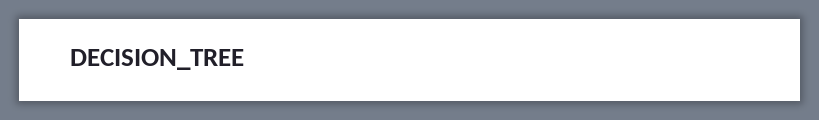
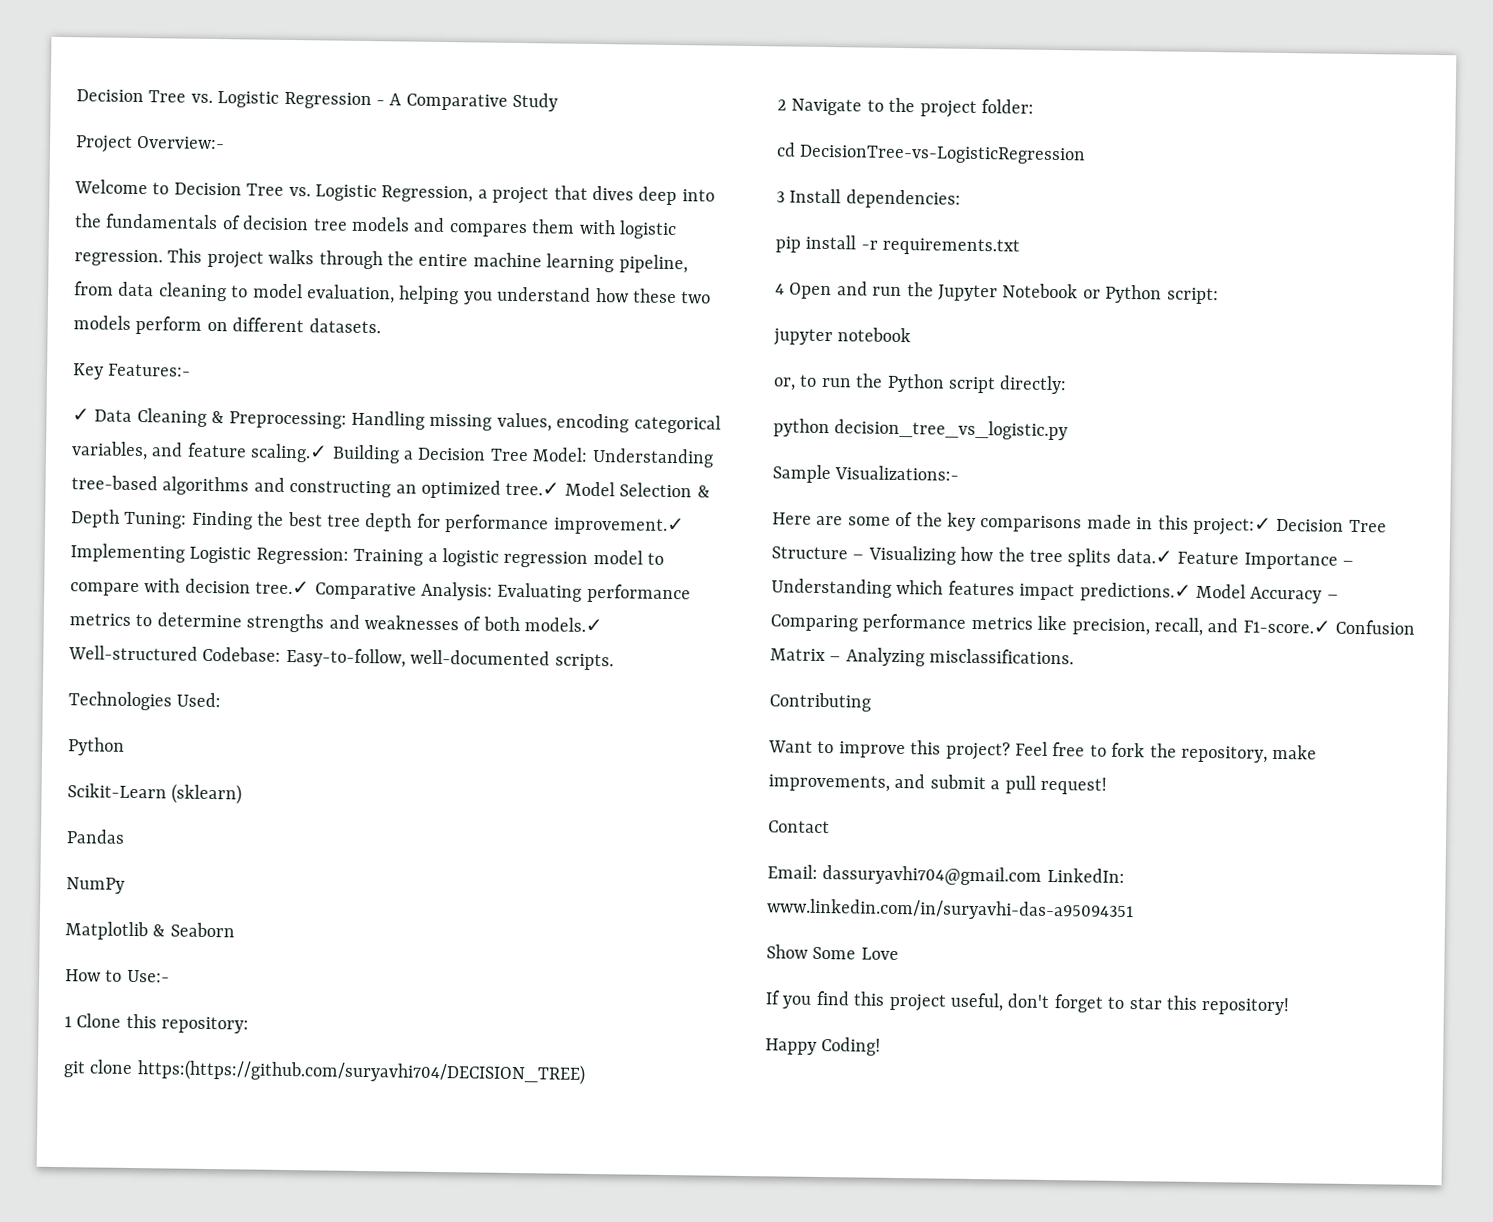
[70,49,244,70] DECISION_TREE -> [76,89,559,112] [75,135,226,153] [74,179,715,206] [74,213,677,240] [74,248,688,274] [74,281,712,305] [73,315,381,335] [72,363,192,380] [72,407,721,434] [71,441,714,468] [71,475,710,499] [71,509,685,536] [70,543,665,568] [70,578,691,604] [69,612,604,633] [68,645,614,671] [68,691,222,711] [68,737,125,756] [67,783,243,805] [66,829,125,844] [66,877,125,894] [65,921,235,941] [65,969,170,983] [64,1013,250,1034] [63,1059,586,1085] [777,97,1034,118] [776,142,1087,165] [776,188,961,209] [775,234,1021,256] [775,281,1219,305] [773,327,912,347] [773,373,1068,395] [773,418,1069,441] [772,464,960,484] [772,511,1387,536] [771,545,1354,570] [771,578,1339,604] [770,613,1416,636] [770,647,1075,667] [769,692,871,712] [768,740,1318,763] [768,773,1107,795] [768,820,830,834] [767,864,1125,886] [767,898,1134,922] [766,944,899,961] [765,990,1290,1016] [765,1037,882,1056] Decision Tree vs. Logistic Regression - A Comparative Study // Project Overview:- // Welcome to Decision Tree vs. Logistic Regression, a project that dives deep into the fundamentals of decision tree models and compares them with logistic regression. This project walks through the entire machine learning pipeline, from data cleaning to model evaluation, helping you understand how these two models perform on different datasets. // Key Features:- // ✓ Data Cleaning & Preprocessing: Handling missing values, encoding categorical variables, and feature scaling.✓ Building a Decision Tree Model: Understanding tree-based algorithms and constructing an optimized tree.✓ Model Selection & Depth Tuning: Finding the best tree depth for performance improvement.✓ Implementing Logistic Regression: Training a logistic regression model to compare with decision tree.✓ Comparative Analysis: Evaluating performance metrics to determine strengths and weaknesses of both models.✓ Well-structured Codebase: Easy-to-follow, well-documented scripts. // Technologies Used: // Python // Scikit-Learn (sklearn) // Pandas // NumPy // Matplotlib & Seaborn // How to Use:- // 1 Clone this repository: // git clone https:(https://github.com/suryavhi704/DECISION_TREE) // 2 Navigate to the project folder: // cd DecisionTree-vs-LogisticRegression // 3 Install dependencies: // pip install -r requirements.txt // 4 Open and run the Jupyter Notebook or Python script: // jupyter notebook // or, to run the Python script directly: // python decision_tree_vs_logistic.py // Sample Visualizations:- // Here are some of the key comparisons made in this project:✓ Decision Tree Structure – Visualizing how the tree splits data.✓ Feature Importance – Understanding which features impact predictions.✓ Model Accuracy – Comparing performance metrics like precision, recall, and F1-score.✓ Confusion Matrix – Analyzing misclassifications. // Contributing // Want to improve this project? Feel free to fork the repository, make improvements, and submit a pull request! // Contact // Email: dassuryavhi704@gmail.com LinkedIn: www.linkedin.com/in/suryavhi-das-a95094351 // Show Some Love // If you find this project useful, don't forget to star this repository! // Happy Coding!

